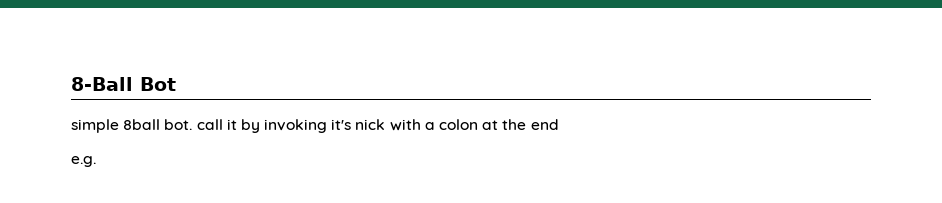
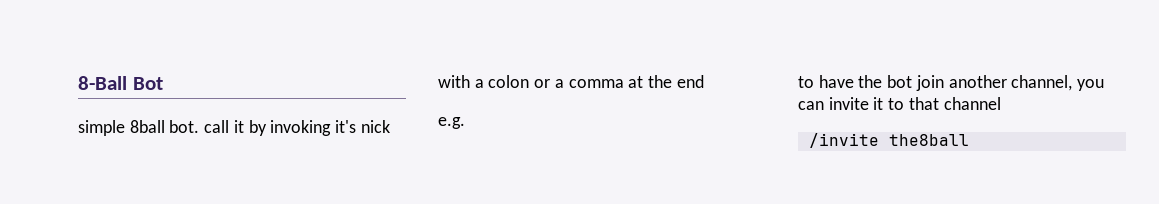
(479, 124) none -> [534,79,624,88] or a comma
(96, 161) none -> [798,75,1105,91] [798,97,1001,110] [808,133,969,148] // to have the bot join another channel, you can invite it to that channel // /invite the8ball

